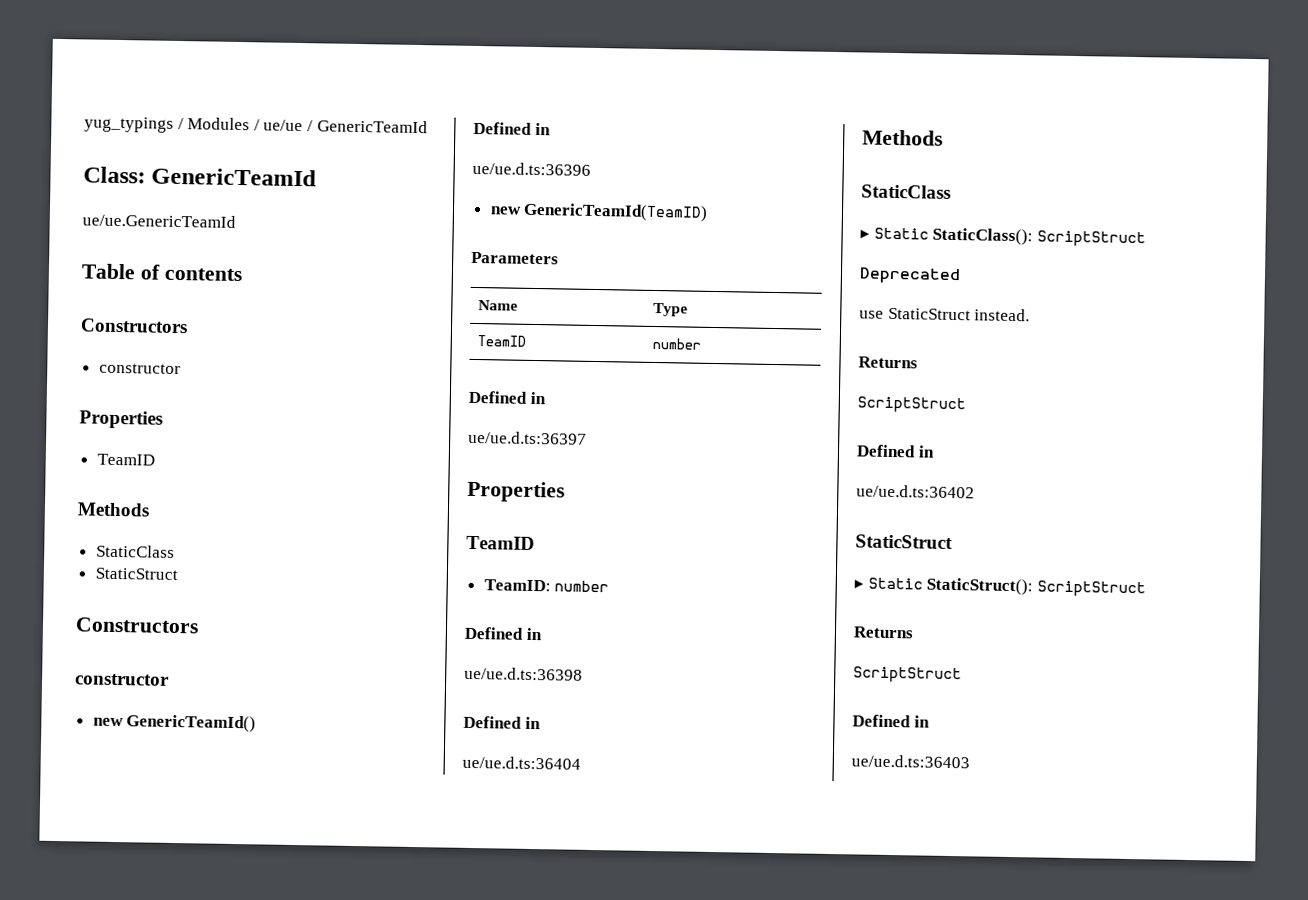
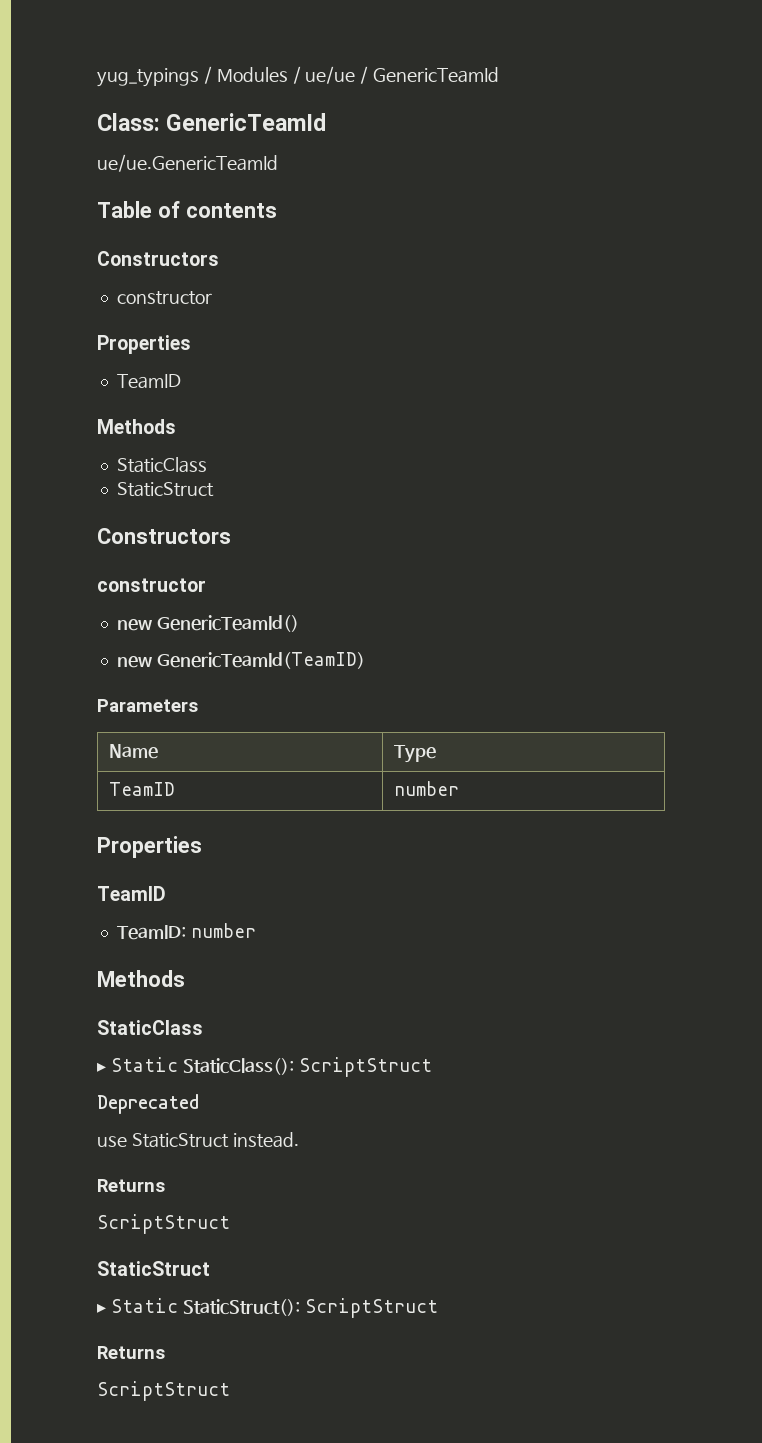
[473,121,551,136] [472,161,591,176] // Defined in // ue/ue.d.ts:36396 -> (299, 623) none
[468,390,546,405] [468,430,587,445] // Defined in // ue/ue.d.ts:36397 -> (460, 788) none
[464,626,542,641] [464,666,583,681] [463,715,541,730] [462,755,581,770] // Defined in // ue/ue.d.ts:36398 // Defined in // ue/ue.d.ts:36404 -> (256, 930) none
[856,444,935,458] [856,484,975,499] // Defined in // ue/ue.d.ts:36402 -> (230, 1224) none
[852,714,930,728] [851,754,970,769] // Defined in // ue/ue.d.ts:36403 -> (230, 1391) none

